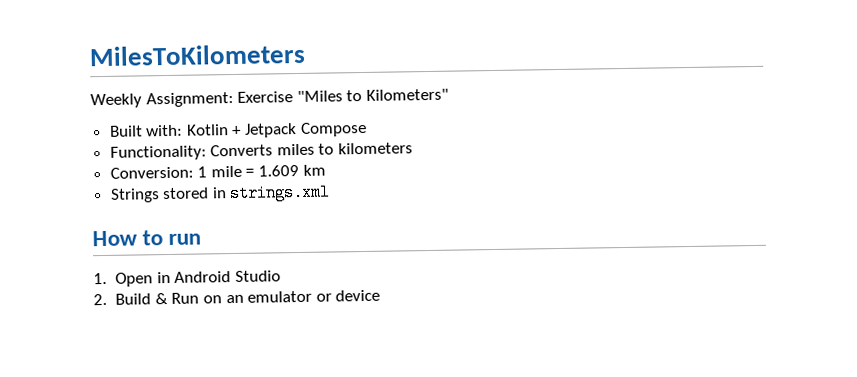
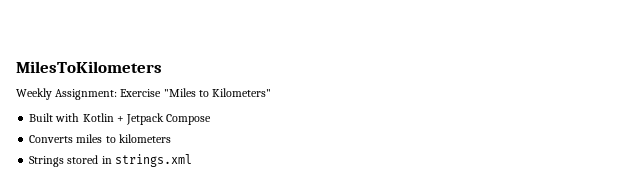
[145,124,184,137] with: -> [55,113,80,122] with
[109,145,207,161] Functionality: -> (212, 119) none
[109,164,326,179] [109,183,332,203] [92,230,202,247] [93,270,281,287] [93,289,381,306] Conversion: 1 mile = 1.609 km // Strings stored in strings.xml // How to run // 1. Open in Android Studio // 2. Build & Run on an emulator or device -> [29,154,192,167] Strings stored in strings.xml

